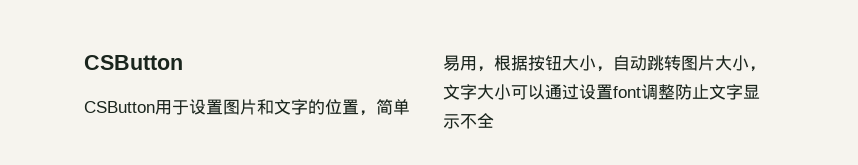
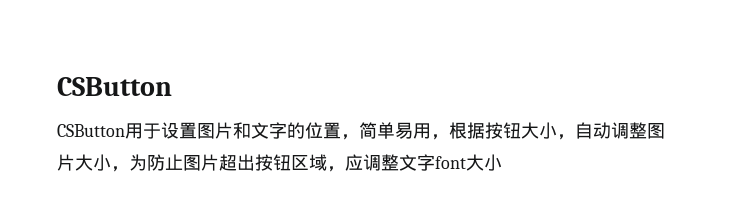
[647,55,681,71] 跳转 -> [611,122,647,139] 调整
[443,84,760,100] [443,113,494,129] 文字大小可以通过设置font调整防止文字显示不全 -> [129,154,502,172] 为防止图片超出按钮区域，应调整文字font大小

